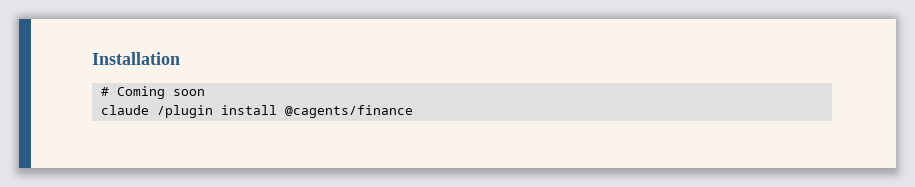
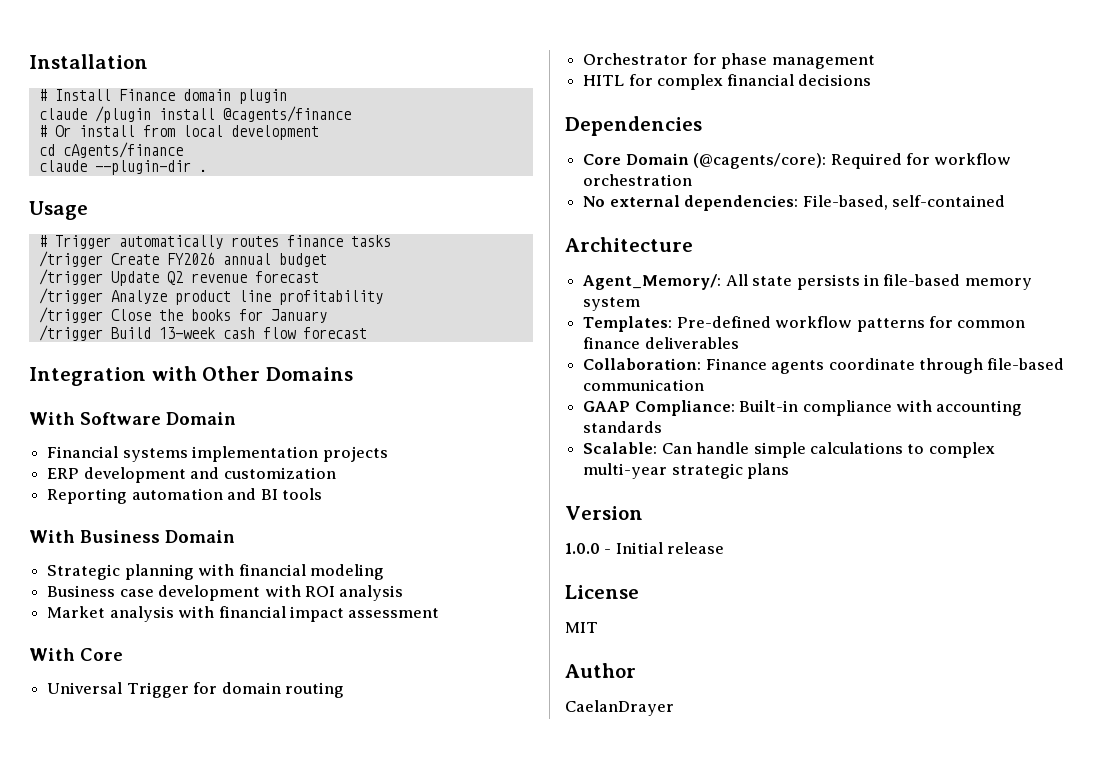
[116,86,205,99] Coming soon -> [54,89,287,104] Install Finance domain plugin
(413, 111) none -> [38,125,319,140] [38,142,183,158] [38,160,207,175] [29,201,88,220] [38,235,391,249] [38,251,327,267] [38,269,319,286] [38,288,383,305] [38,307,327,323] [38,325,367,341] [29,366,353,386] [29,412,236,425] [47,446,388,462] [47,467,336,483] [47,488,322,504] [29,530,235,543] [47,564,384,580] [47,585,404,601] [47,606,440,622] [29,648,123,661] [47,682,344,698] [583,53,875,69] [583,74,871,90] [565,116,702,136] [583,153,1012,169] [583,174,693,186] [583,195,1005,211] [565,237,693,252] [583,274,1032,290] [583,297,641,311] [583,316,1026,332] [583,337,739,349] [583,358,1065,374] [583,379,705,391] [583,400,1023,416] [583,421,663,433] [583,442,995,458] [583,463,790,479] [565,506,643,520] [565,542,725,554] [565,585,639,599] [565,622,598,633] [565,663,636,678] [565,700,674,716] // # Or install from local development // cd cAgents/finance // claude --plugin-dir . // Usage // # Trigger automatically routes finance tasks // /trigger Create FY2026 annual budget // /trigger Update Q2 revenue forecast // /trigger Analyze product line profitability // /trigger Close the books for January // /trigger Build 13-week cash flow forecast // Integration with Other Domains // With Software Domain // Financial systems implementation projects // ERP development and customization // Reporting automation and BI tools // With Business Domain // Strategic planning with financial modeling // Business case development with ROI analysis // Market analysis with financial impact assessment // With Core // Universal Trigger for domain routing // Orchestrator for phase management // HITL for complex financial decisions // Dependencies // Core Domain (@cagents/core): Required for workflow orchestration // No external dependencies: File-based, self-contained // Architecture // Agent_Memory/: All state persists in file-based memory system // Templates: Pre-defined workflow patterns for common finance deliverables // Collaboration: Finance agents coordinate through file-based communication // GAAP Compliance: Built-in compliance with accounting standards // Scalable: Can handle simple calculations to complex multi-year strategic plans // Version // 1.0.0 - Initial release // License // MIT // Author // CaelanDrayer

